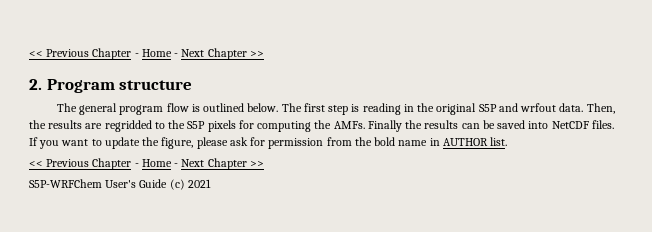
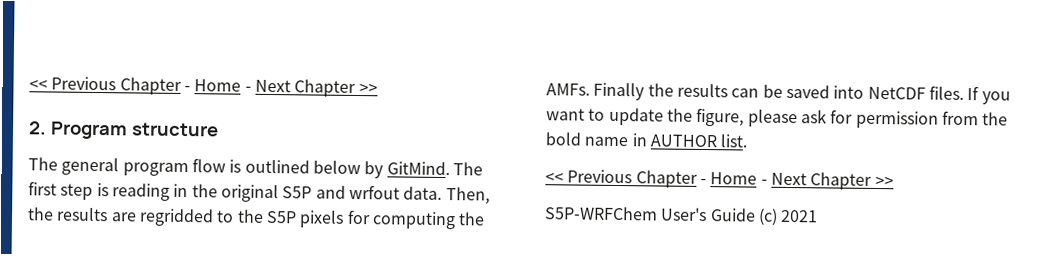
[247,103,279,112] below. -> [312,160,450,179] below by GitMind.

